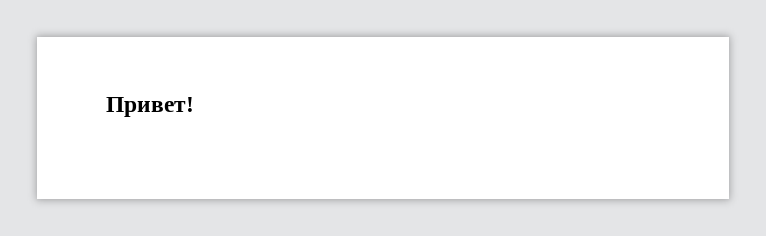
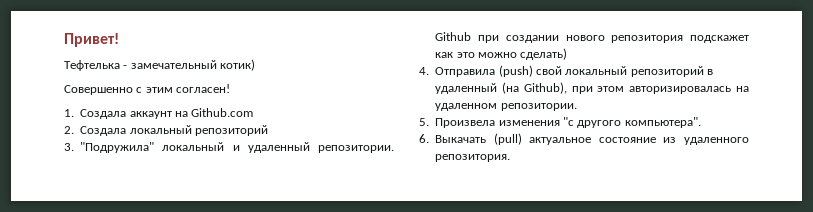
(194, 107) none -> [64,59,256,71] [64,84,231,95] [64,108,254,119] [64,125,268,136] [64,142,394,153] [435,32,749,43] [435,48,568,60] [419,65,714,77] [435,82,749,94] [435,103,577,111] [419,117,701,128] [419,133,749,145] [435,154,511,162] // Тефтелька - замечательный котик) // Совершенно с этим согласен! // 1. Создала аккаунт на Github.com // 2. Создала локальный репозиторий // 3. "Подружила" локальный и удаленный репозитории. Github при создании нового репозитория подскажет как это можно сделать) // 4. Отправила (push) свой локальный репозиторий в удаленный (на Github), при этом авторизировалась на удаленном репозитории. // 5. Произвела изменения "с другого компьютера". // 6. Выкачать (pull) актуальное состояние из удаленного репозитория.

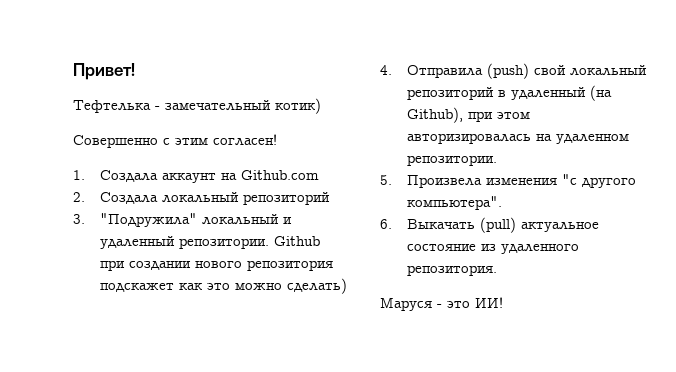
(511, 158) none -> [380,297,503,311] // Маруся - это ИИ!

